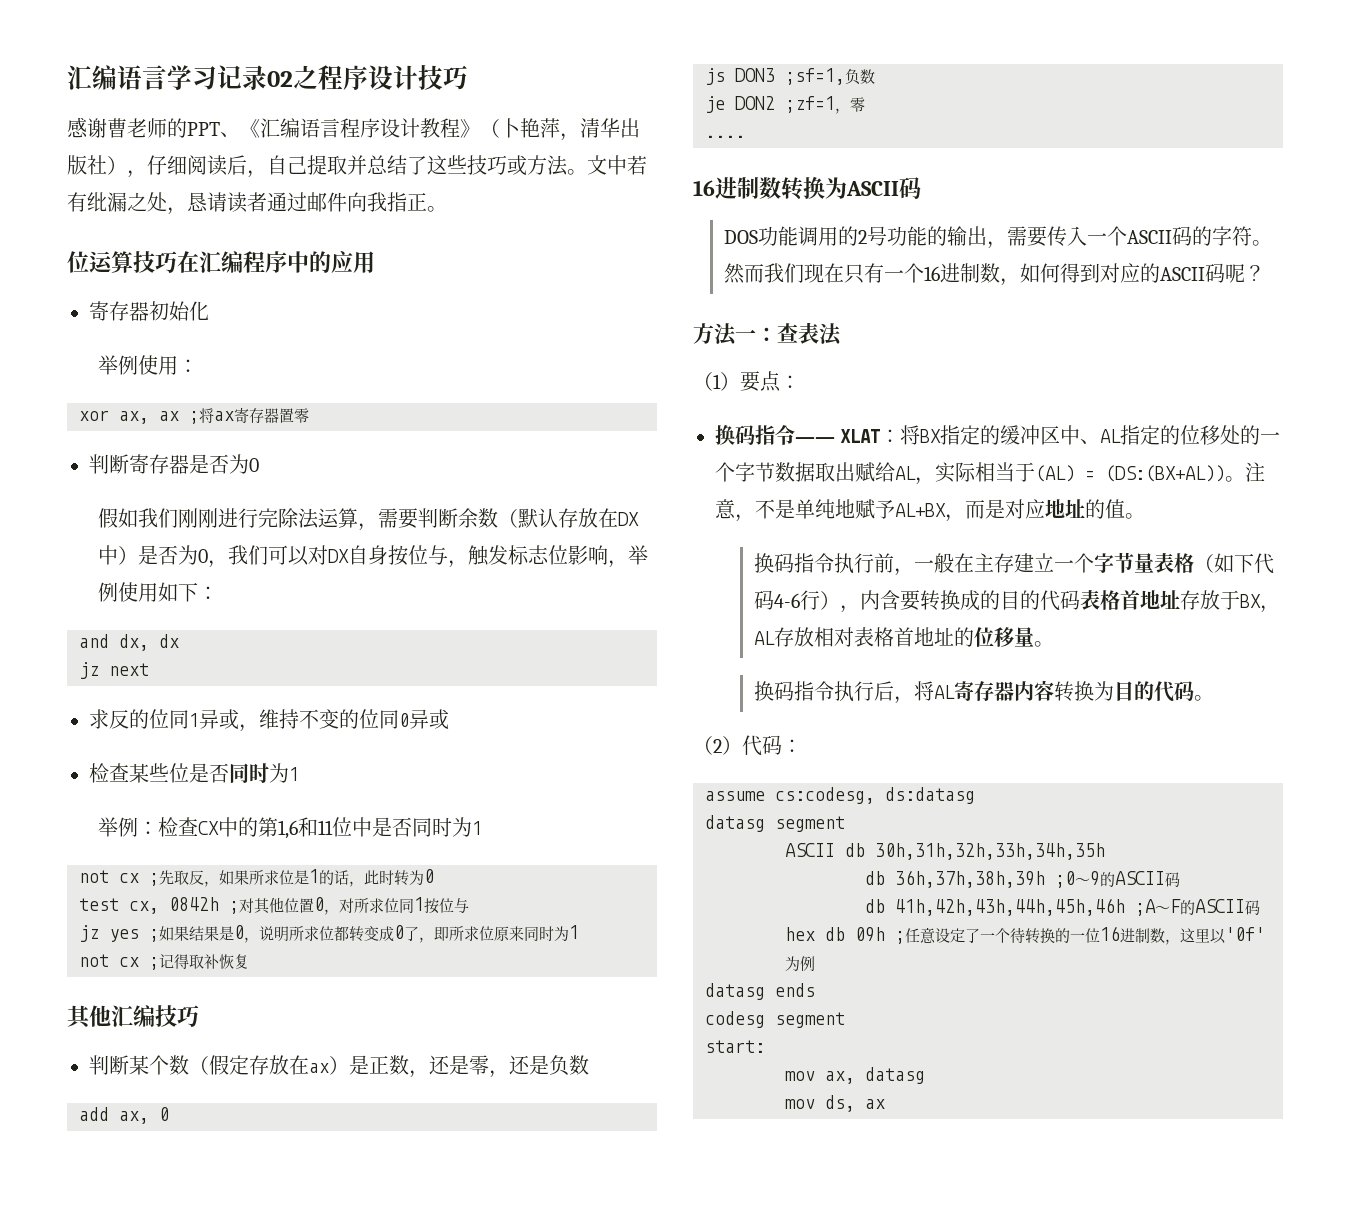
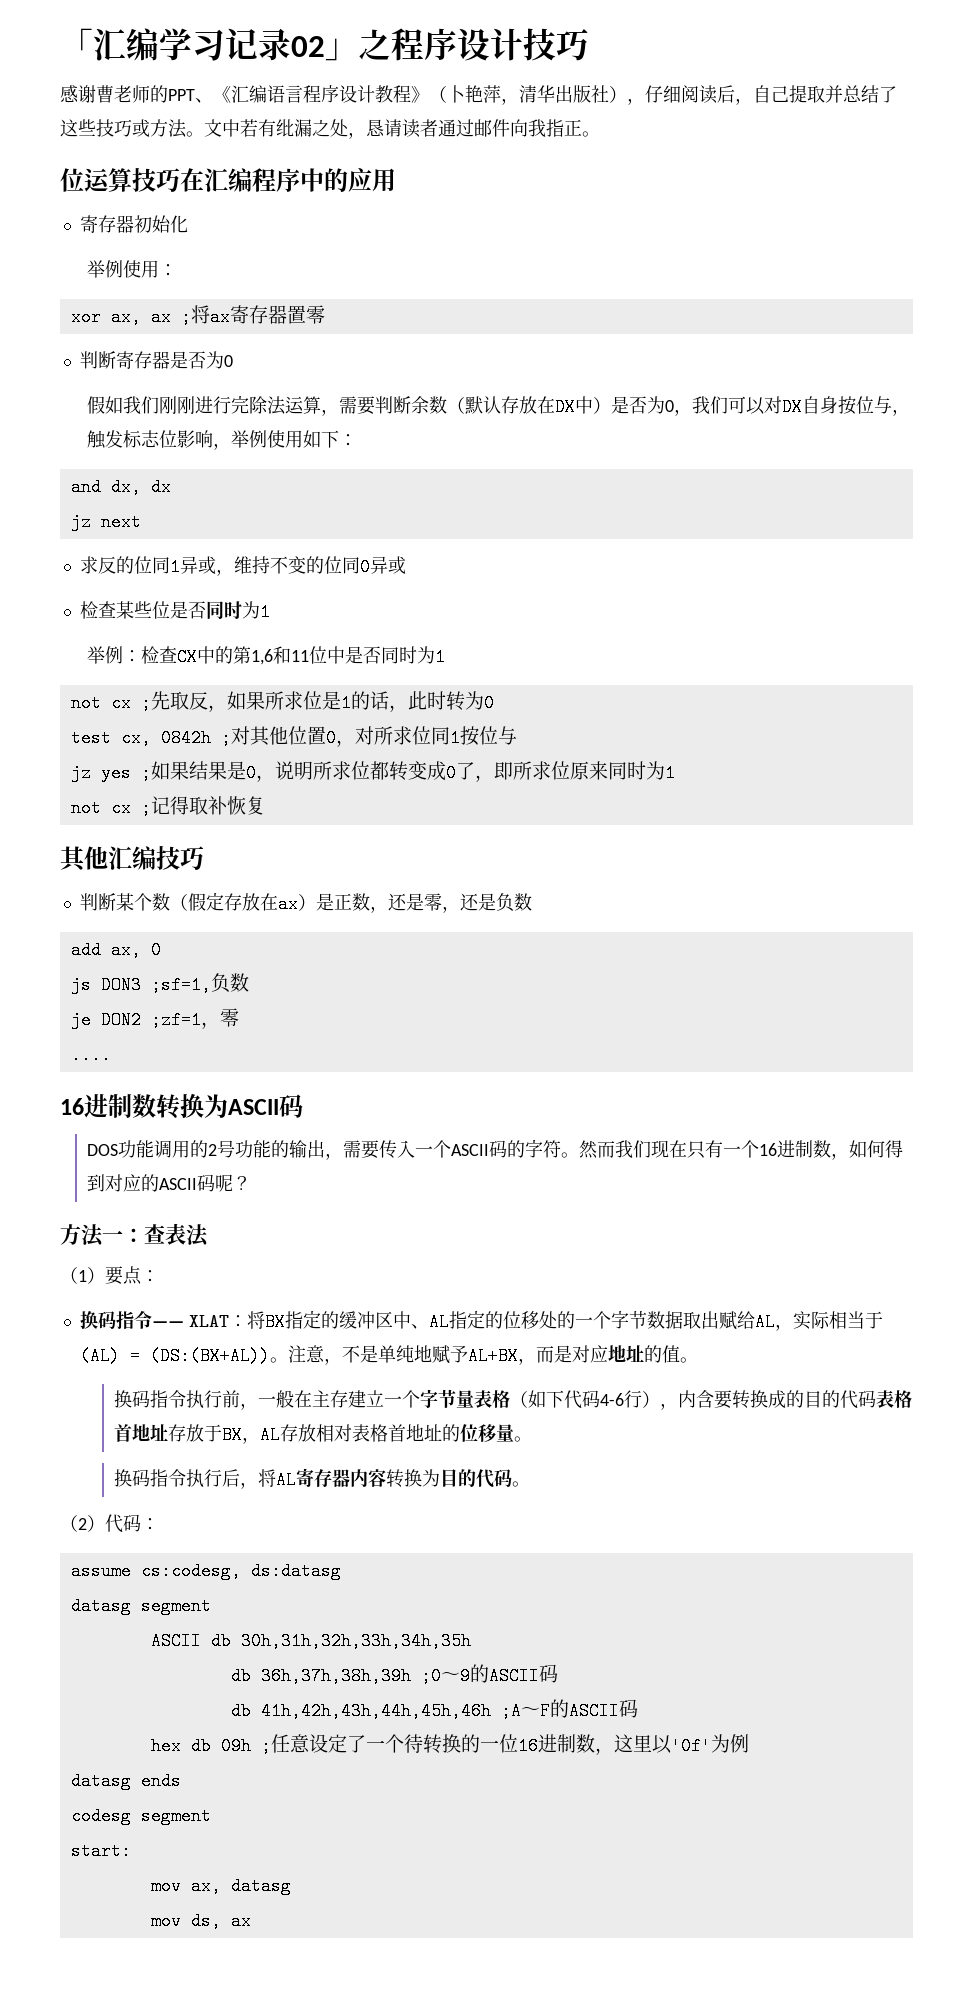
[67,65,167,90] 汇编语言 -> [60,28,159,61] 「汇编
(293, 79) none -> [325,38,358,61] 」

